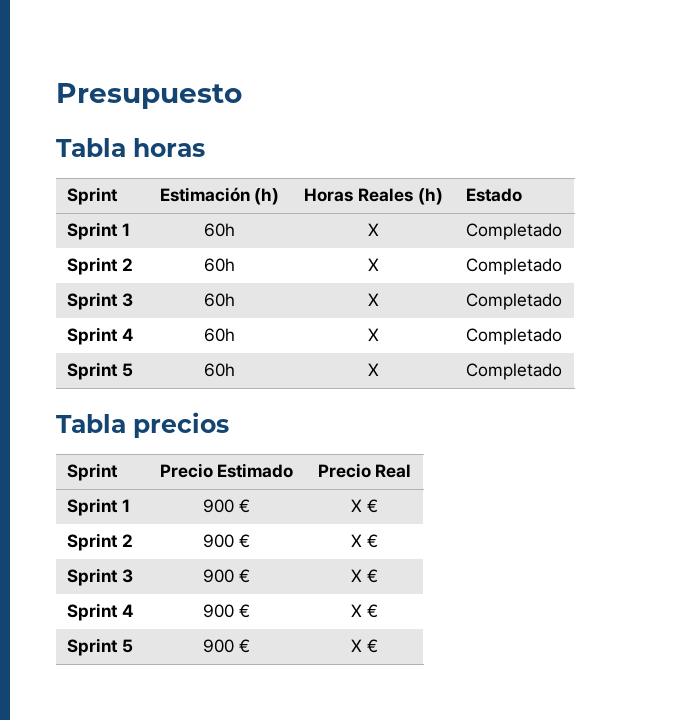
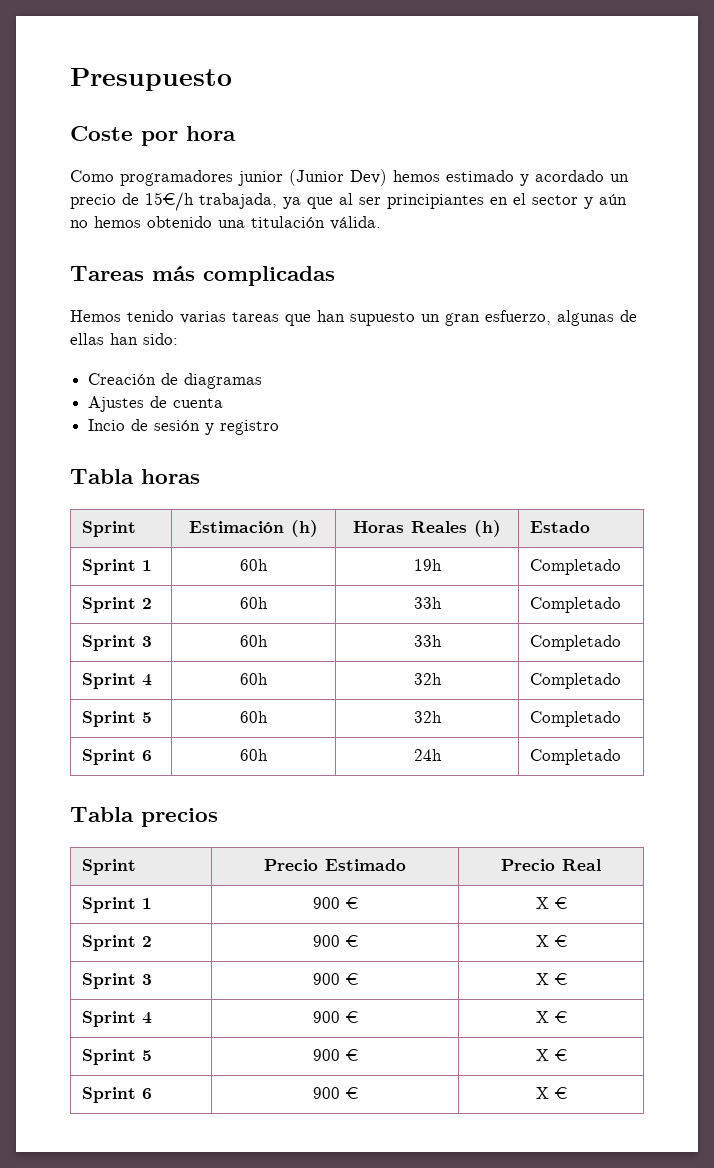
(242, 96) none -> [70,126,236,146] [70,169,629,186] [70,192,627,211] [70,216,381,230] [70,266,335,286] [70,310,637,326] [70,333,178,345] [88,373,263,389] [88,396,224,412] [88,419,280,435] // Coste por hora // Como programadores junior (Junior Dev) hemos estimado y acordado un precio de 15€/h trabajada, ya que al ser principiantes en el sector y aún no hemos obtenido una titulación válida. // Tareas más complicadas // Hemos tenido varias tareas que han supuesto un gran esfuerzo, algunas de ellas han sido: // Creación de diagramas // Ajustes de cuenta // Incio de sesión y registro
[368,223,379,236] X -> [413,559,442,571] 19h
[368,258,379,271] X -> [413,597,442,609] 33h
[368,293,379,306] X -> [413,635,442,647] 33h
[368,328,379,341] X -> [413,673,442,685] 32h
[368,363,379,376] X -> [413,711,442,723] [530,711,622,727] [82,749,153,765] [240,749,268,761] [413,749,442,761] 32h | Completado // Sprint 6 | 60h | 24h
(378, 646) none -> [82,1087,153,1103] [312,1087,358,1099] [535,1087,567,1099] // Sprint 6 | 900 € | X €

